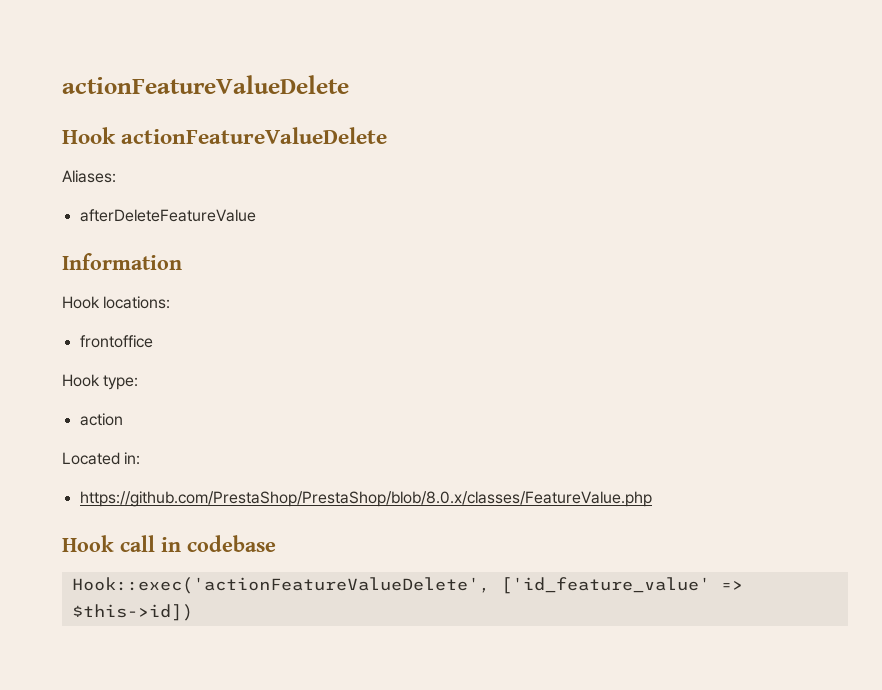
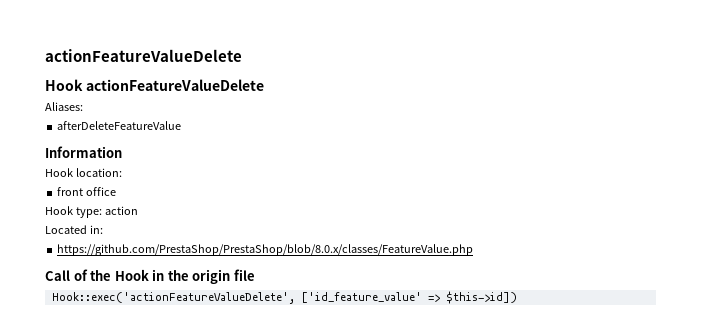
[103,296,171,309] [79,335,153,348] locations: // frontoffice -> [75,168,122,177] [57,187,117,196] location: // front office
(139, 382) // -> (102, 212) none
[62,535,276,552] Hook call in codebase -> [45,269,255,284] Call of the Hook in the origin file

